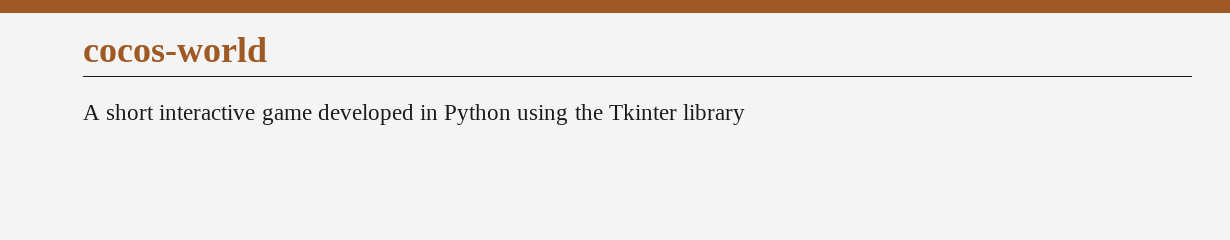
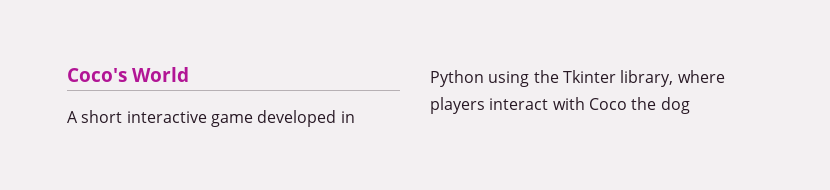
[83,37,267,62] cocos-world -> [67,67,189,82] Coco's World
[683,104,746,125] library -> [620,70,725,87] [430,97,690,114] library, where players interact with Coco the dog

